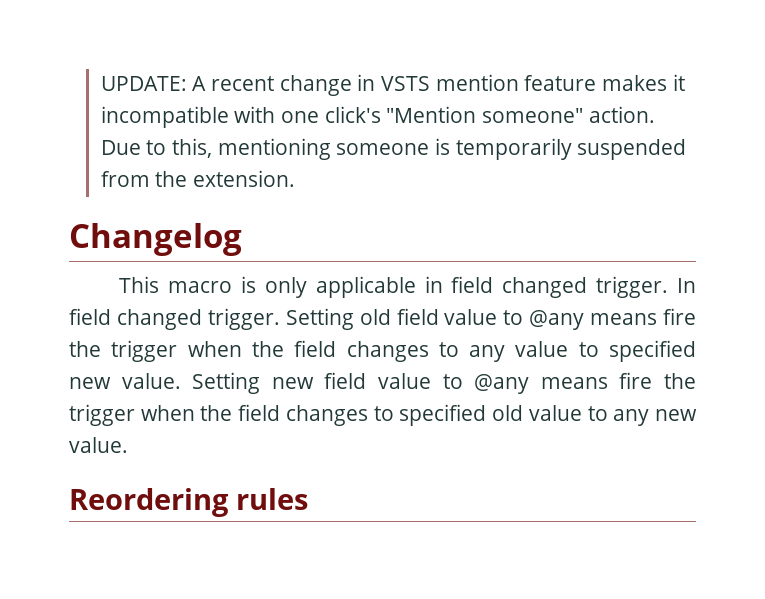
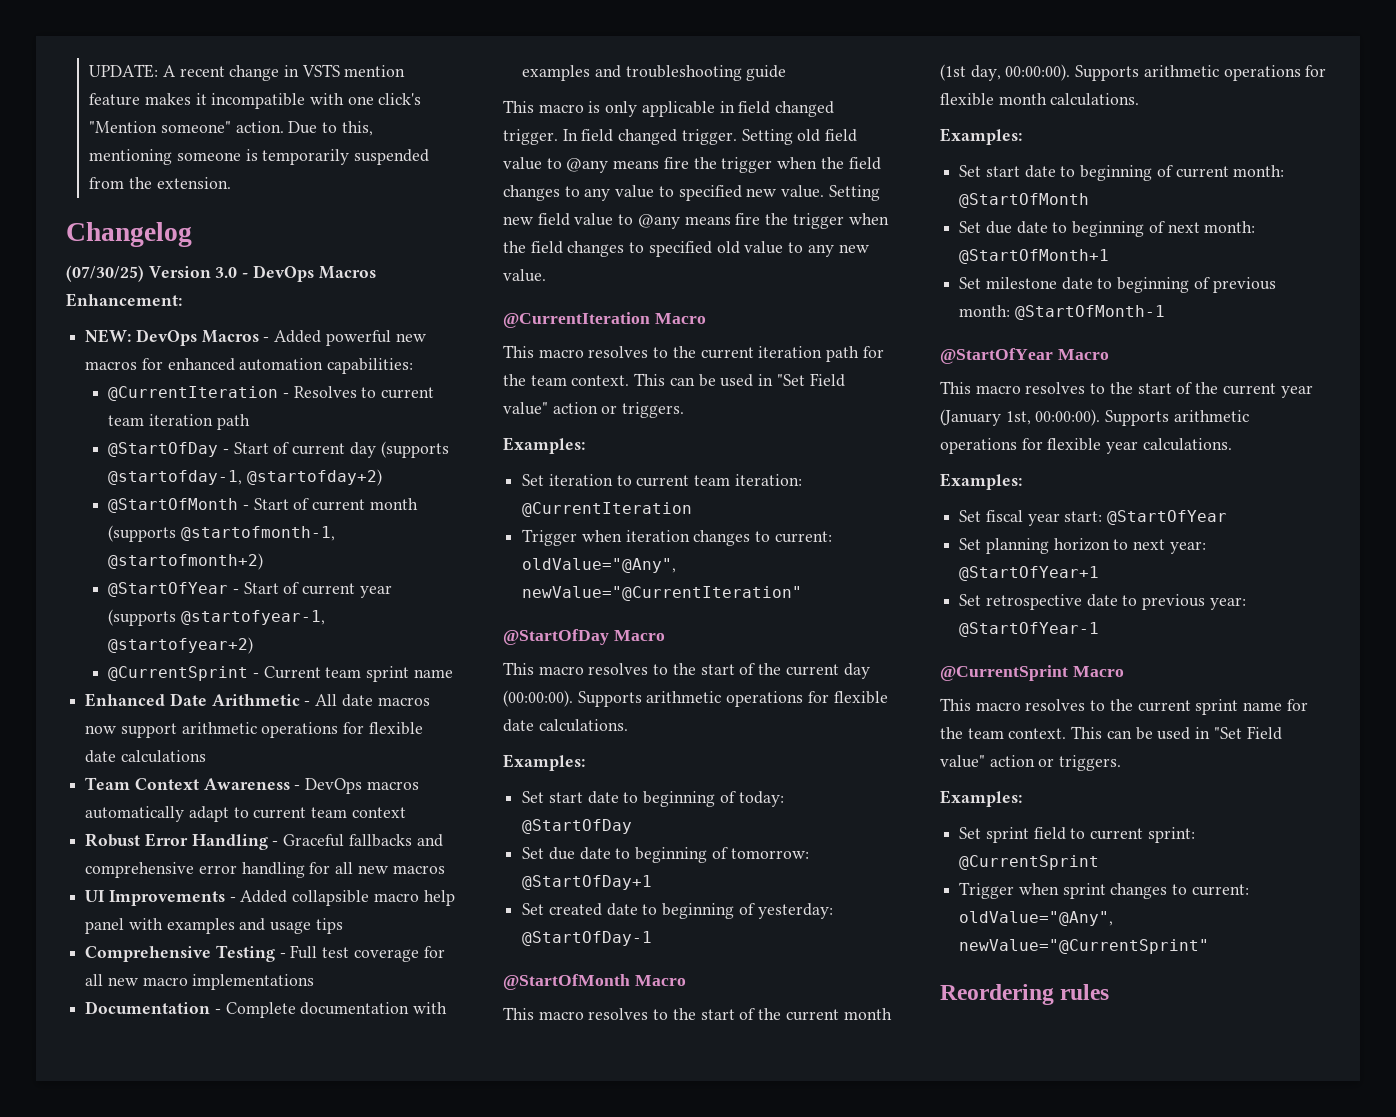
(242, 239) none -> [66,265,376,282] [66,293,182,307] [85,329,426,346] [85,358,414,374] [108,386,435,401] [108,414,250,430] [108,441,449,458] [108,469,383,486] [108,498,418,513] [108,525,336,542] [108,553,264,570] [108,582,392,598] [108,609,326,626] [108,637,254,654] [108,666,453,682] [85,693,430,707] [85,722,423,738] [85,750,206,763] [85,777,419,794] [85,806,406,822] [85,833,443,850] [85,862,445,878] [85,890,455,906] [85,918,343,934] [85,945,445,962] [85,974,315,990] [85,1001,448,1018] [522,65,787,81] // (07/30/25) Version 3.0 - DevOps Macros Enhancement: // NEW: DevOps Macros - Added powerful new macros for enhanced automation capabilities: // @CurrentIteration - Resolves to current team iteration path // @StartOfDay - Start of current day (supports @startofday-1, @startofday+2) // @StartOfMonth - Start of current month (supports @startofmonth-1, @startofmonth+2) // @StartOfYear - Start of current year (supports @startofyear-1, @startofyear+2) // @CurrentSprint - Current team sprint name // Enhanced Date Arithmetic - All date macros now support arithmetic operations for flexible date calculations // Team Context Awareness - DevOps macros automatically adapt to current team context // Robust Error Handling - Graceful fallbacks and comprehensive error handling for all new macros // UI Improvements - Added collapsible macro help panel with examples and usage tips // Comprehensive Testing - Full test coverage for all new macro implementations // Documentation - Complete documentation with examples and troubleshooting guide
(128, 445) none -> [503,312,706,328] [503,345,884,362] [503,373,845,387] [503,402,685,418] [503,437,585,454] [522,474,802,487] [522,502,693,517] [522,529,832,546] [522,558,677,573] [522,586,803,601] [503,629,665,645] [503,662,870,679] [503,690,888,707] [503,719,628,732] [503,754,585,771] [522,791,784,807] [522,819,633,834] [522,847,809,863] [522,875,653,890] [522,903,833,919] [522,931,653,946] [503,974,686,990] [503,1007,892,1021] [940,64,1327,81] [940,93,1140,106] [940,128,1022,145] [959,165,1285,181] [959,193,1090,208] [959,221,1256,237] [959,249,1110,264] [959,277,1276,293] [959,305,1165,320] [940,348,1109,364] [940,381,1313,398] [940,409,1249,426] [940,438,1232,454] [940,473,1022,490] [959,510,1228,526] [959,538,1206,554] [959,566,1100,581] [959,594,1246,610] [959,622,1100,637] [940,665,1124,681] [940,698,1308,715] [940,726,1282,740] [940,755,1122,771] [940,790,1022,807] [959,827,1195,843] [959,855,1100,870] [959,882,1249,899] [959,911,1114,926] [959,939,1210,954] // @CurrentIteration Macro // This macro resolves to the current iteration path for the team context. This can be used in "Set Field value" action or triggers. // Examples: // Set iteration to current team iteration: @CurrentIteration // Trigger when iteration changes to current: oldValue="@Any", newValue="@CurrentIteration" // @StartOfDay Macro // This macro resolves to the start of the current day (00:00:00). Supports arithmetic operations for flexible date calculations. // Examples: // Set start date to beginning of today: @StartOfDay // Set due date to beginning of tomorrow: @StartOfDay+1 // Set created date to beginning of yesterday: @StartOfDay-1 // @StartOfMonth Macro // This macro resolves to the start of the current month (1st day, 00:00:00). Supports arithmetic operations for flexible month calculations. // Examples: // Set start date to beginning of current month: @StartOfMonth // Set due date to beginning of next month: @StartOfMonth+1 // Set milestone date to beginning of previous month: @StartOfMonth-1 // @StartOfYear Macro // This macro resolves to the start of the current year (January 1st, 00:00:00). Supports arithmetic operations for flexible year calculations. // Examples: // Set fiscal year start: @StartOfYear // Set planning horizon to next year: @StartOfYear+1 // Set retrospective date to previous year: @StartOfYear-1 // @CurrentSprint Macro // This macro resolves to the current sprint name for the team context. This can be used in "Set Field value" action or triggers. // Examples: // Set sprint field to current sprint: @CurrentSprint // Trigger when sprint changes to current: oldValue="@Any", newValue="@CurrentSprint"

